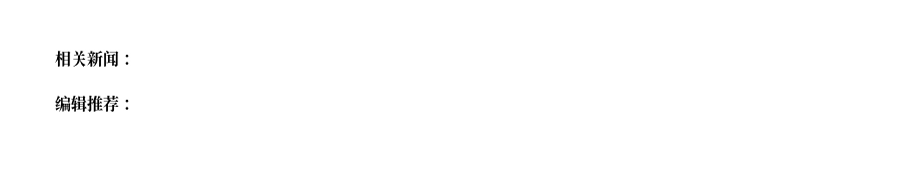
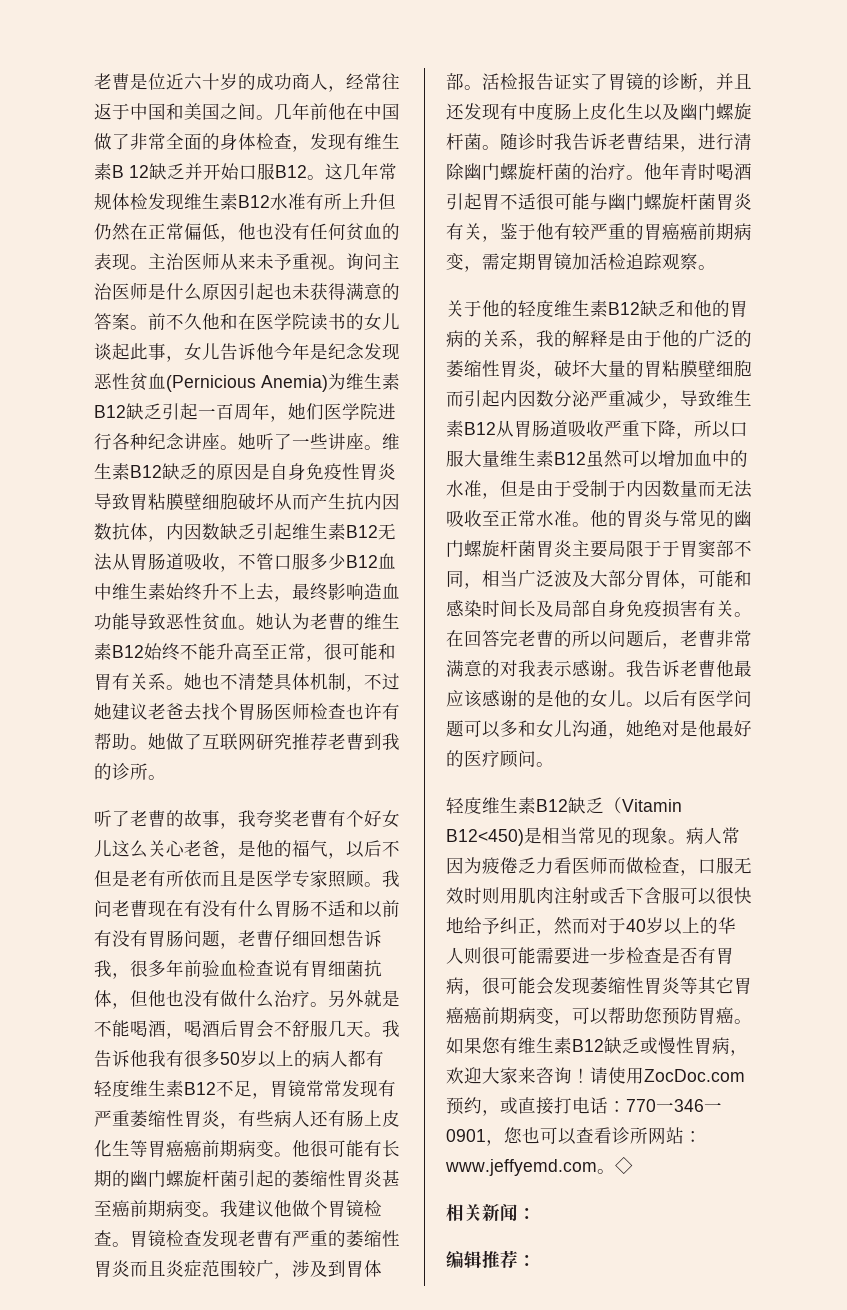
(55, 58) none -> [94,73,400,92] [94,102,400,120] [94,133,400,152] [94,162,397,180] [94,192,396,210] [94,223,400,242] [94,252,400,270] [94,282,400,301] [94,313,400,331] [94,342,400,362] [94,373,400,392] [94,402,396,422] [94,433,400,450] [94,463,396,480] [94,492,400,510] [94,523,396,542] [94,553,396,572] [94,583,400,602] [94,613,400,630] [94,643,396,662] [94,672,400,692] [94,702,400,721] [94,733,400,751] [94,763,166,780] [94,810,400,829] [94,840,400,859] [94,870,400,888] [94,900,400,918] [94,929,382,949] [94,959,382,979] [94,989,400,1009] [94,1020,400,1039] [94,1050,384,1068] [94,1079,396,1099] [94,1110,400,1129] [94,1140,400,1158] [94,1170,400,1188] [94,1199,382,1218] [94,1229,400,1248] [94,1259,382,1279] [446,72,752,92] [446,103,752,121] [446,133,752,152] [446,162,752,180] [446,193,752,210] [446,223,752,242] [446,252,716,272] [446,300,748,317] [446,329,752,349] [446,359,752,379] [446,390,752,409] [446,420,748,439] [446,450,748,468] [446,480,752,499] [446,510,752,527] [446,540,752,558] [446,569,752,589] [446,600,752,618] [446,629,752,649] [446,660,752,677] [446,690,752,708] [446,720,752,739] [446,750,554,768] [446,797,682,814] [446,827,740,846] [446,856,752,876] [446,887,752,905] [446,917,736,936] [446,946,734,965] [446,976,752,996] [446,1006,752,1026] [446,1037,748,1056] [446,1067,745,1085] [446,1097,722,1116] [446,1127,702,1146] [445,1156,633,1176] 老曹是位近六十岁的成功商人，经常往返于中国和美国之间。几年前他在中国做了非常全面的身体检查，发现有维生素B 12缺乏并开始口服B12。这几年常规体检发现维生素B12水准有所上升但仍然在正常偏低，他也没有任何贫血的表现。主治医师从来未予重视。询问主治医师是什么原因引起也未获得满意的答案。前不久他和在医学院读书的女儿谈起此事，女儿告诉他今年是纪念发现恶性贫血(Pernicious Anemia)为维生素B12缺乏引起一百周年，她们医学院进行各种纪念讲座。她听了一些讲座。维生素B12缺乏的原因是自身免疫性胃炎导致胃粘膜壁细胞破坏从而产生抗内因数抗体，内因数缺乏引起维生素B12无法从胃肠道吸收，不管口服多少B12血中维生素始终升不上去，最终影响造血功能导致恶性贫血。她认为老曹的维生素B12始终不能升高至正常，很可能和胃有关系。她也不清楚具体机制，不过她建议老爸去找个胃肠医师检查也许有帮助。她做了互联网研究推荐老曹到我的诊所。 // 听了老曹的故事，我夸奖老曹有个好女儿这么关心老爸，是他的福气，以后不但是老有所依而且是医学专家照顾。我问老曹现在有没有什么胃肠不适和以前有没有胃肠问题，老曹仔细回想告诉我，很多年前验血检查说有胃细菌抗体，但他也没有做什么治疗。另外就是不能喝酒，喝酒后胃会不舒服几天。我告诉他我有很多50岁以上的病人都有轻度维生素B12不足，胃镜常常发现有严重萎缩性胃炎，有些病人还有肠上皮化生等胃癌癌前期病变。他很可能有长期的幽门螺旋杆菌引起的萎缩性胃炎甚至癌前期病变。我建议他做个胃镜检查。胃镜检查发现老曹有严重的萎缩性胃炎而且炎症范围较广，涉及到胃体部。活检报告证实了胃镜的诊断，并且还发现有中度肠上皮化生以及幽门螺旋杆菌。随诊时我告诉老曹结果，进行清除幽门螺旋杆菌的治疗。他年青时喝酒引起胃不适很可能与幽门螺旋杆菌胃炎有关，鉴于他有较严重的胃癌癌前期病变，需定期胃镜加活检追踪观察。 // 关于他的轻度维生素B12缺乏和他的胃病的关系，我的解释是由于他的广泛的萎缩性胃炎，破坏大量的胃粘膜壁细胞而引起内因数分泌严重减少，导致维生素B12从胃肠道吸收严重下降，所以口服大量维生素B12虽然可以增加血中的水准，但是由于受制于内因数量而无法吸收至正常水准。他的胃炎与常见的幽门螺旋杆菌胃炎主要局限于于胃窦部不同，相当广泛波及大部分胃体，可能和感染时间长及局部自身免疫损害有关。在回答完老曹的所以问题后，老曹非常满意的对我表示感谢。我告诉老曹他最应该感谢的是他的女儿。以后有医学问题可以多和女儿沟通，她绝对是他最好的医疗顾问。 // 轻度维生素B12缺乏（Vitamin B12<450)是相当常见的现象。病人常因为疲倦乏力看医师而做检查，口服无效时则用肌肉注射或舌下含服可以很快地给予纠正，然而对于40岁以上的华人则很可能需要进一步检查是否有胃病，很可能会发现萎缩性胃炎等其它胃癌癌前期病变，可以帮助您预防胃癌。如果您有维生素B12缺乏或慢性胃病，欢迎大家来咨询！请使用ZocDoc.com预约，或直接打电话：770一346一0901，您也可以查看诊所网站：www.jeffyemd.com。◇ //

